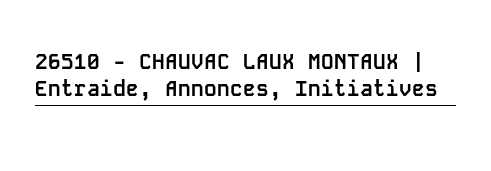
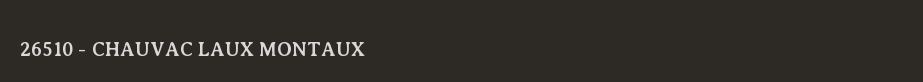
[412,52,425,72] [35,79,438,101] | Entraide, Annonces, Initiatives -> (366, 49) none

